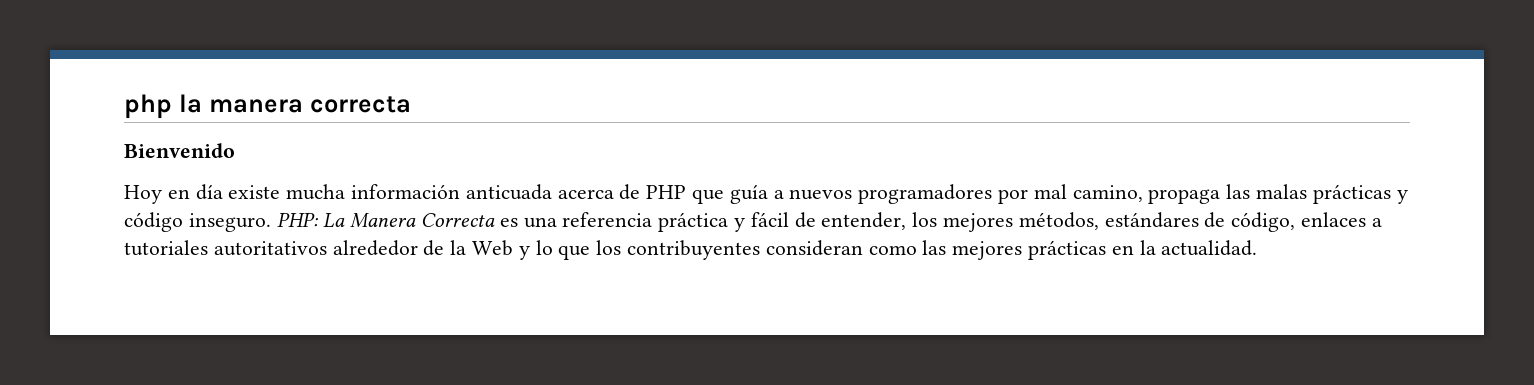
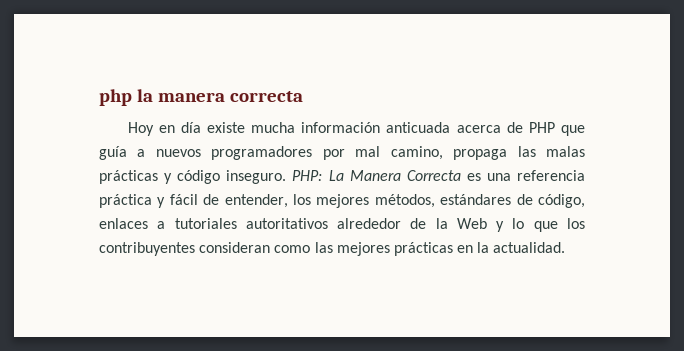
[124,143,235,158] // Bienvenido -> (303, 96) none

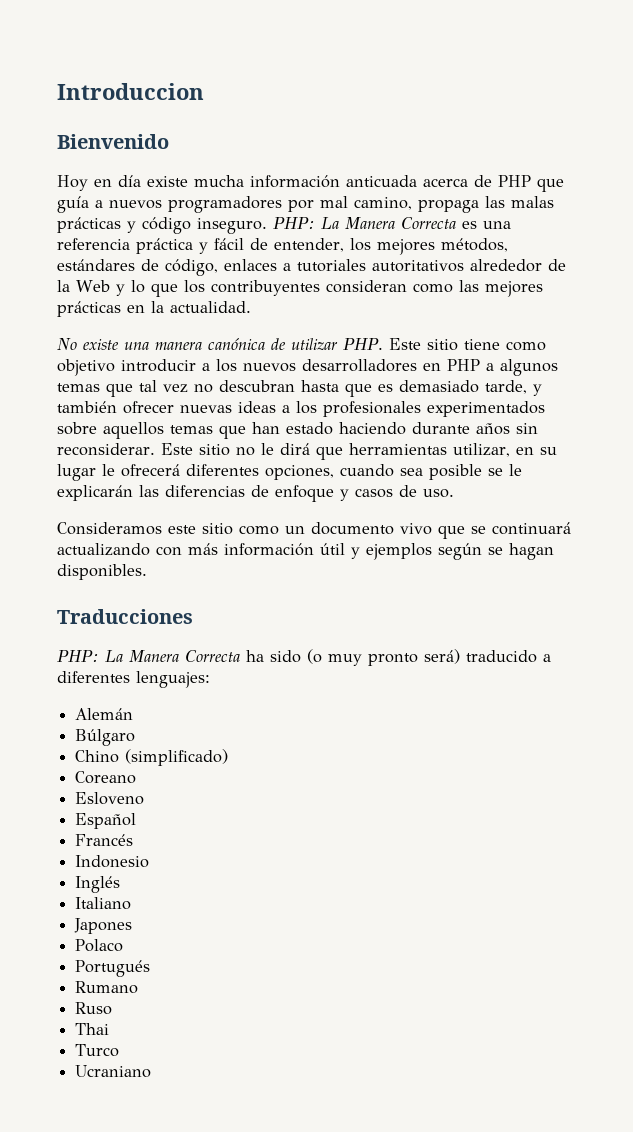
[99,89,303,106] php la manera correcta -> [57,83,204,100] [57,134,169,149] Introduccion // Bienvenido
(566, 247) none -> [57,338,546,351] [57,359,558,376] [57,380,542,397] [57,401,545,417] [57,422,538,439] [57,443,557,460] [57,464,522,481] [57,485,454,502] [57,522,571,539] [57,543,554,560] [57,564,147,580] [57,609,193,624] [57,649,551,666] [57,671,210,688] [75,708,134,720] [75,729,136,746] [75,749,229,766] [75,771,137,784] [75,792,145,805] [75,813,137,829] [75,834,134,846] [75,855,150,868] [75,876,121,893] [75,897,132,910] [74,918,133,934] [75,939,124,952] [75,960,151,977] [75,981,139,994] [75,1002,113,1015] [75,1023,110,1035] [75,1044,120,1057] [75,1065,152,1078] // No existe una manera canónica de utilizar PHP. Este sitio tiene como objetivo introducir a los nuevos desarrolladores en PHP a algunos temas que tal vez no descubran hasta que es demasiado tarde, y también ofrecer nuevas ideas a los profesionales experimentados sobre aquellos temas que han estado haciendo durante años sin reconsiderar. Este sitio no le dirá que herramientas utilizar, en su lugar le ofrecerá diferentes opciones, cuando sea posible se le explicarán las diferencias de enfoque y casos de uso. // Consideramos este sitio como un documento vivo que se continuará actualizando con más información útil y ejemplos según se hagan disponibles. // Traducciones // PHP: La Manera Correcta ha sido (o muy pronto será) traducido a diferentes lenguajes: // Alemán // Búlgaro // Chino (simplificado) // Coreano // Esloveno // Español // Francés // Indonesio // Inglés // Italiano // Japones // Polaco // Portugués // Rumano // Ruso // Thai // Turco // Ucraniano

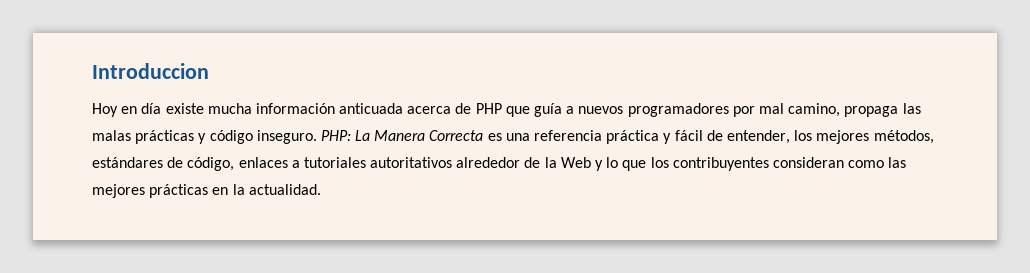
[57,134,169,149] // Bienvenido -> (209, 71) none
[57,338,546,351] [57,359,558,376] [57,380,542,397] [57,401,545,417] [57,422,538,439] [57,443,557,460] [57,464,522,481] [57,485,454,502] [57,522,571,539] [57,543,554,560] [57,564,147,580] [57,609,193,624] [57,649,551,666] [57,671,210,688] [75,708,134,720] [75,729,136,746] [75,749,229,766] [75,771,137,784] [75,792,145,805] [75,813,137,829] [75,834,134,846] [75,855,150,868] [75,876,121,893] [75,897,132,910] [74,918,133,934] [75,939,124,952] [75,960,151,977] [75,981,139,994] [75,1002,113,1015] [75,1023,110,1035] [75,1044,120,1057] [75,1065,152,1078] // No existe una manera canónica de utilizar PHP. Este sitio tiene como objetivo introducir a los nuevos desarrolladores en PHP a algunos temas que tal vez no descubran hasta que es demasiado tarde, y también ofrecer nuevas ideas a los profesionales experimentados sobre aquellos temas que han estado haciendo durante años sin reconsiderar. Este sitio no le dirá que herramientas utilizar, en su lugar le ofrecerá diferentes opciones, cuando sea posible se le explicarán las diferencias de enfoque y casos de uso. // Consideramos este sitio como un documento vivo que se continuará actualizando con más información útil y ejemplos según se hagan disponibles. // Traducciones // PHP: La Manera Correcta ha sido (o muy pronto será) traducido a diferentes lenguajes: // Alemán // Búlgaro // Chino (simplificado) // Coreano // Esloveno // Español // Francés // Indonesio // Inglés // Italiano // Japones // Polaco // Portugués // Rumano // Ruso // Thai // Turco // Ucraniano -> (321, 189) none

